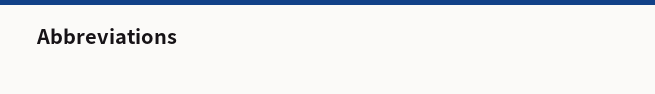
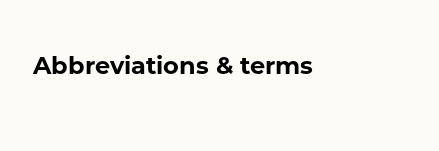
(177, 36) none -> [216,57,313,74] & terms

